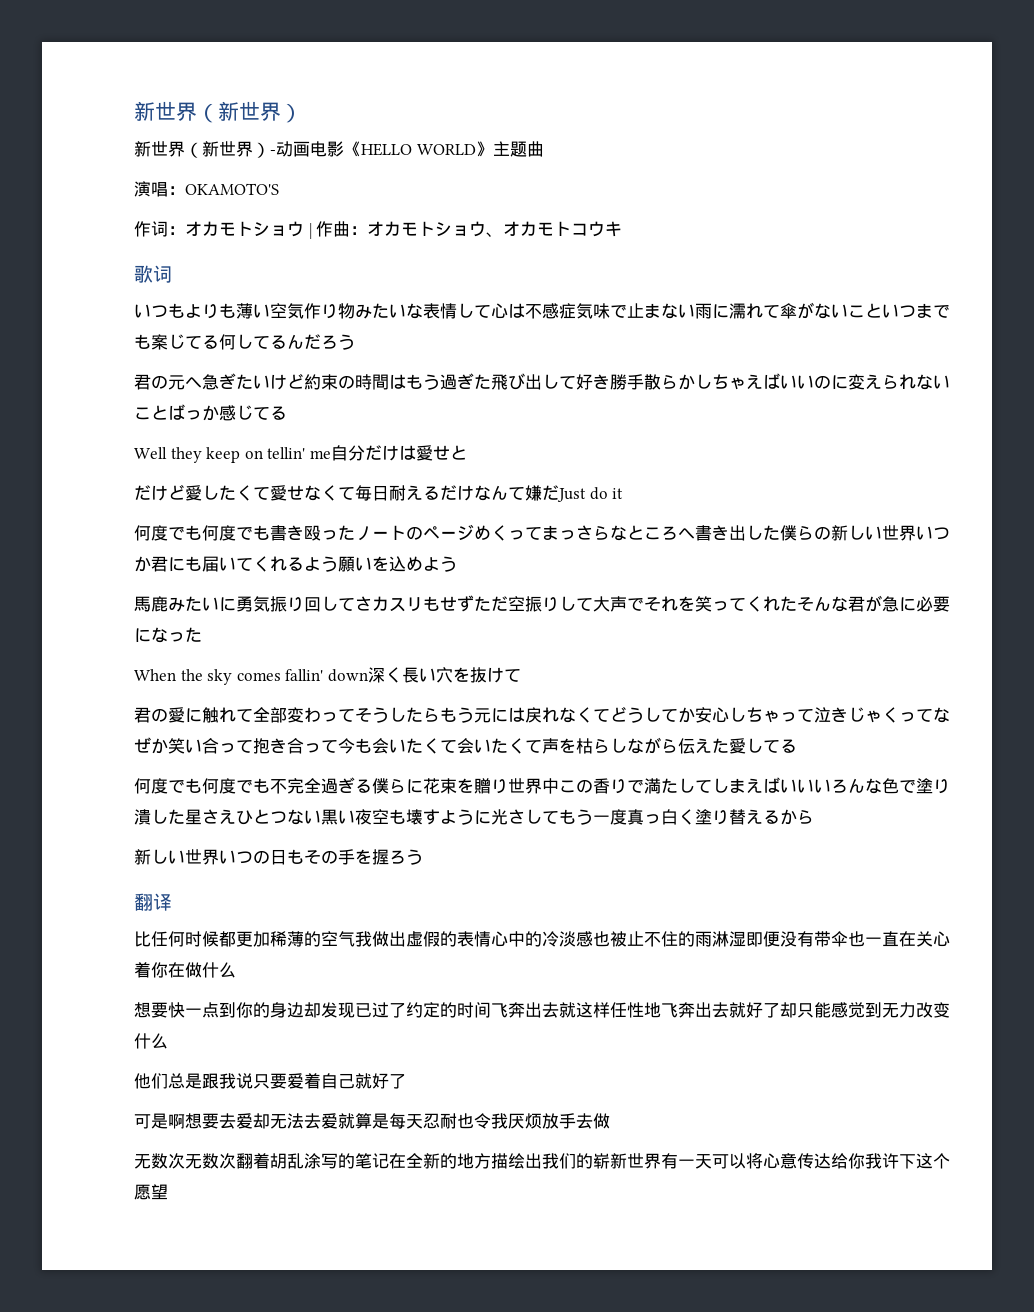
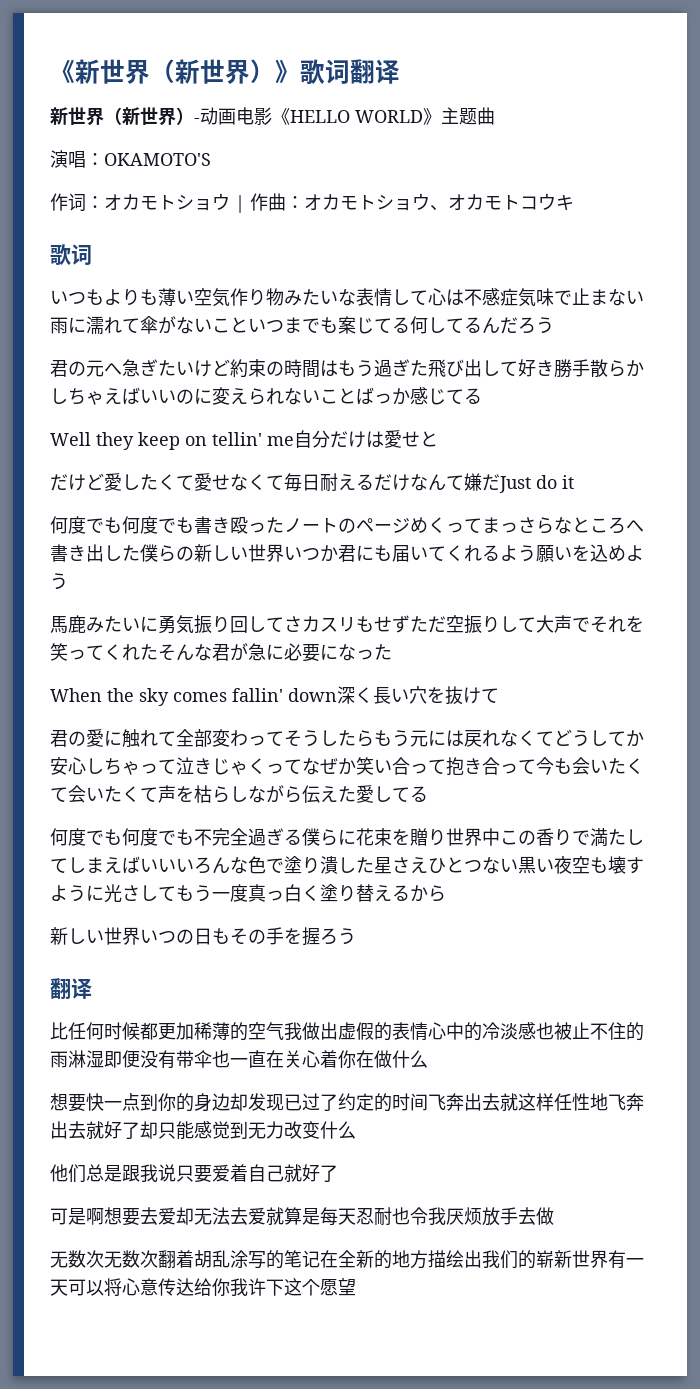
[134,101,302,123] 新世界（新世界） -> [50,59,400,85] 《新世界（新世界）》歌词翻译

